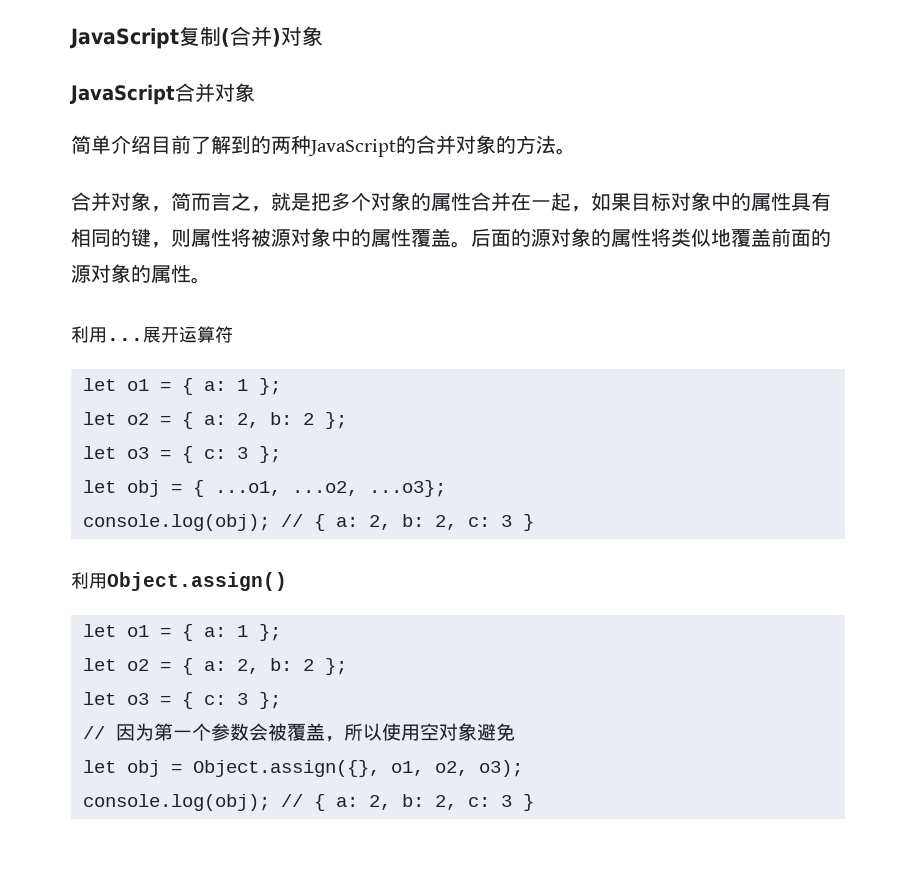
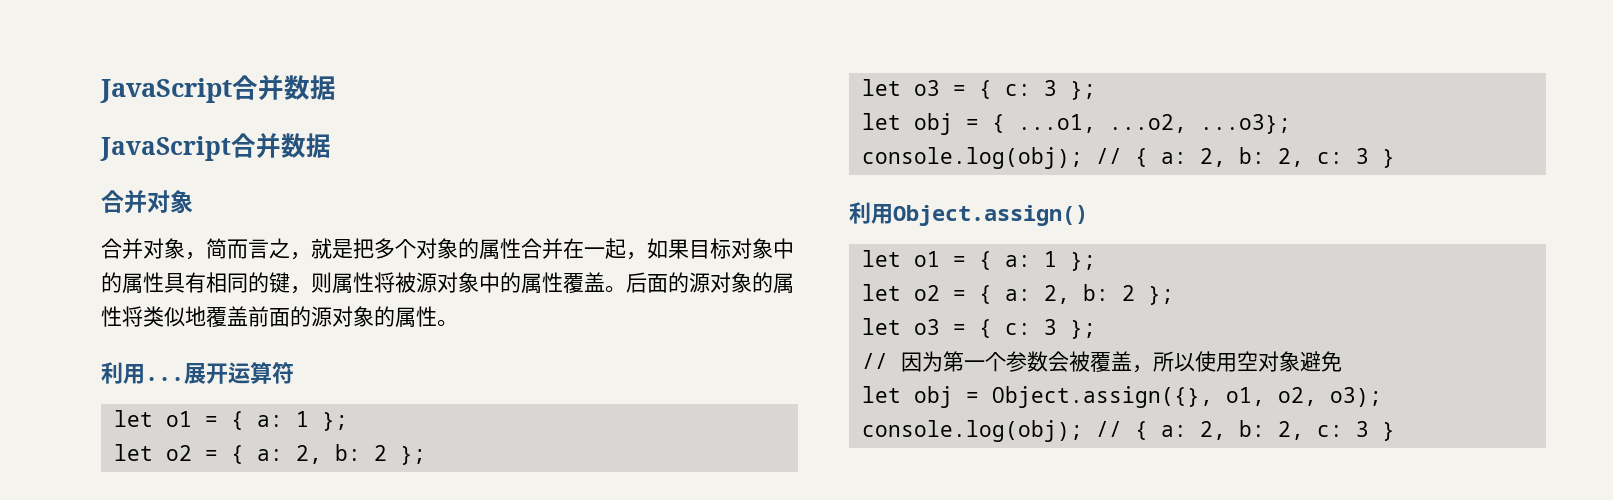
[69,26,323,49] [70,83,255,105] [71,135,576,157] JavaScript复制(合并)对象 // JavaScript合并对象 // 简单介绍目前了解到的两种JavaScript的合并对象的方法。 -> [100,75,336,103] [100,133,331,161] [101,190,193,214] JavaScript合并数据 // JavaScript合并数据 // 合并对象

